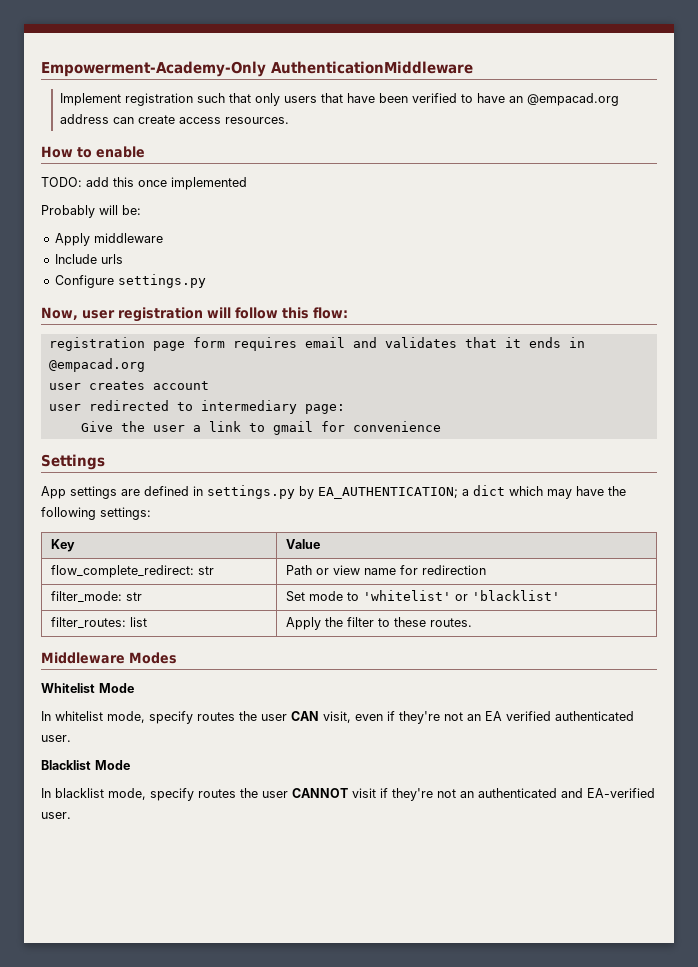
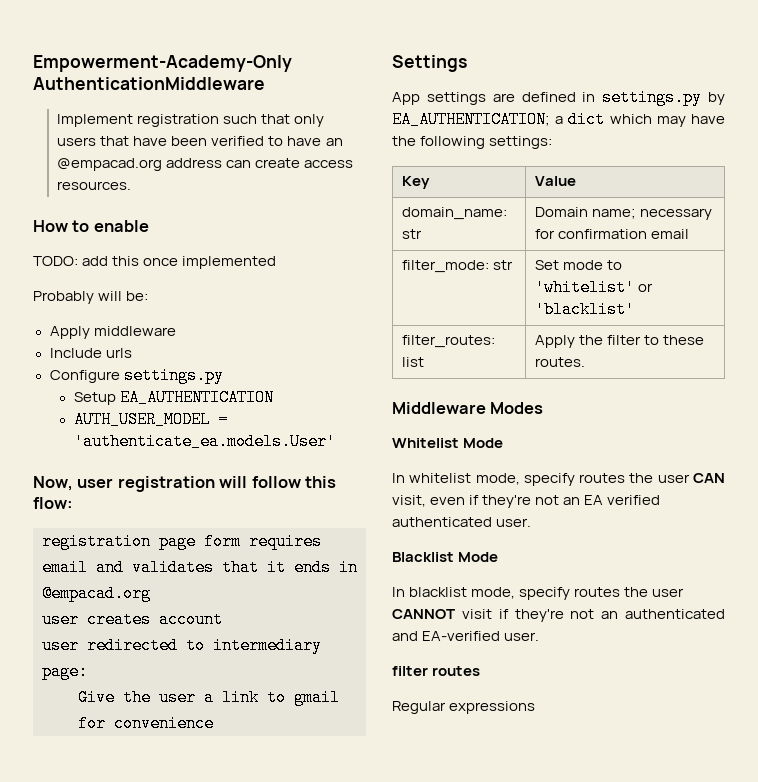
(206, 281) none -> [73,389,274,406] [73,411,228,428] [73,433,336,450] // Setup EA_AUTHENTICATION // AUTH_USER_MODEL = 'authenticate_ea.models.User'
[50,565,214,578] [285,565,486,575] flow_complete_redirect: str | Path or view name for redirection -> [401,207,507,220] [401,229,422,239] [534,207,712,220] [534,229,689,239] domain_name: str | Domain name; necessary for confirmation email
(71, 815) none -> [392,666,481,676] [392,701,536,714] // filter routes // Regular expressions

